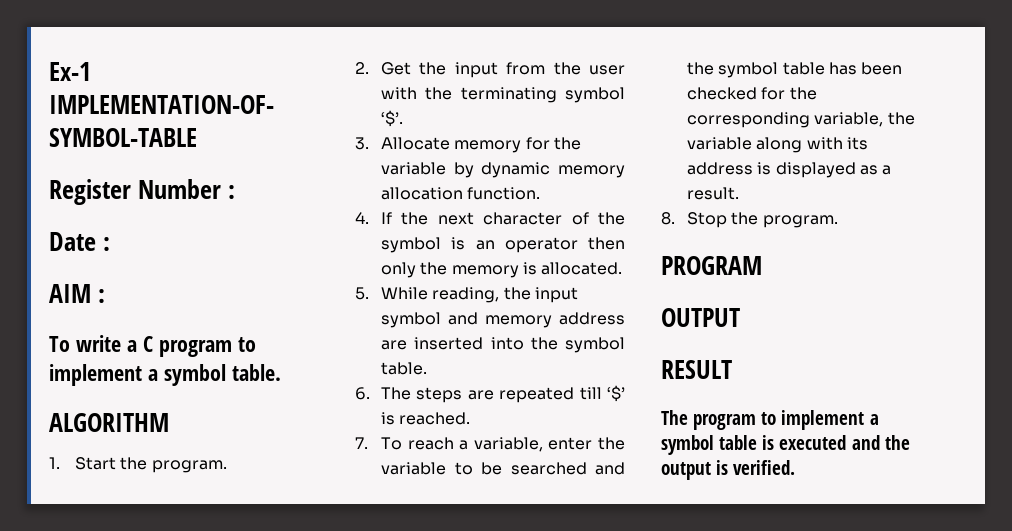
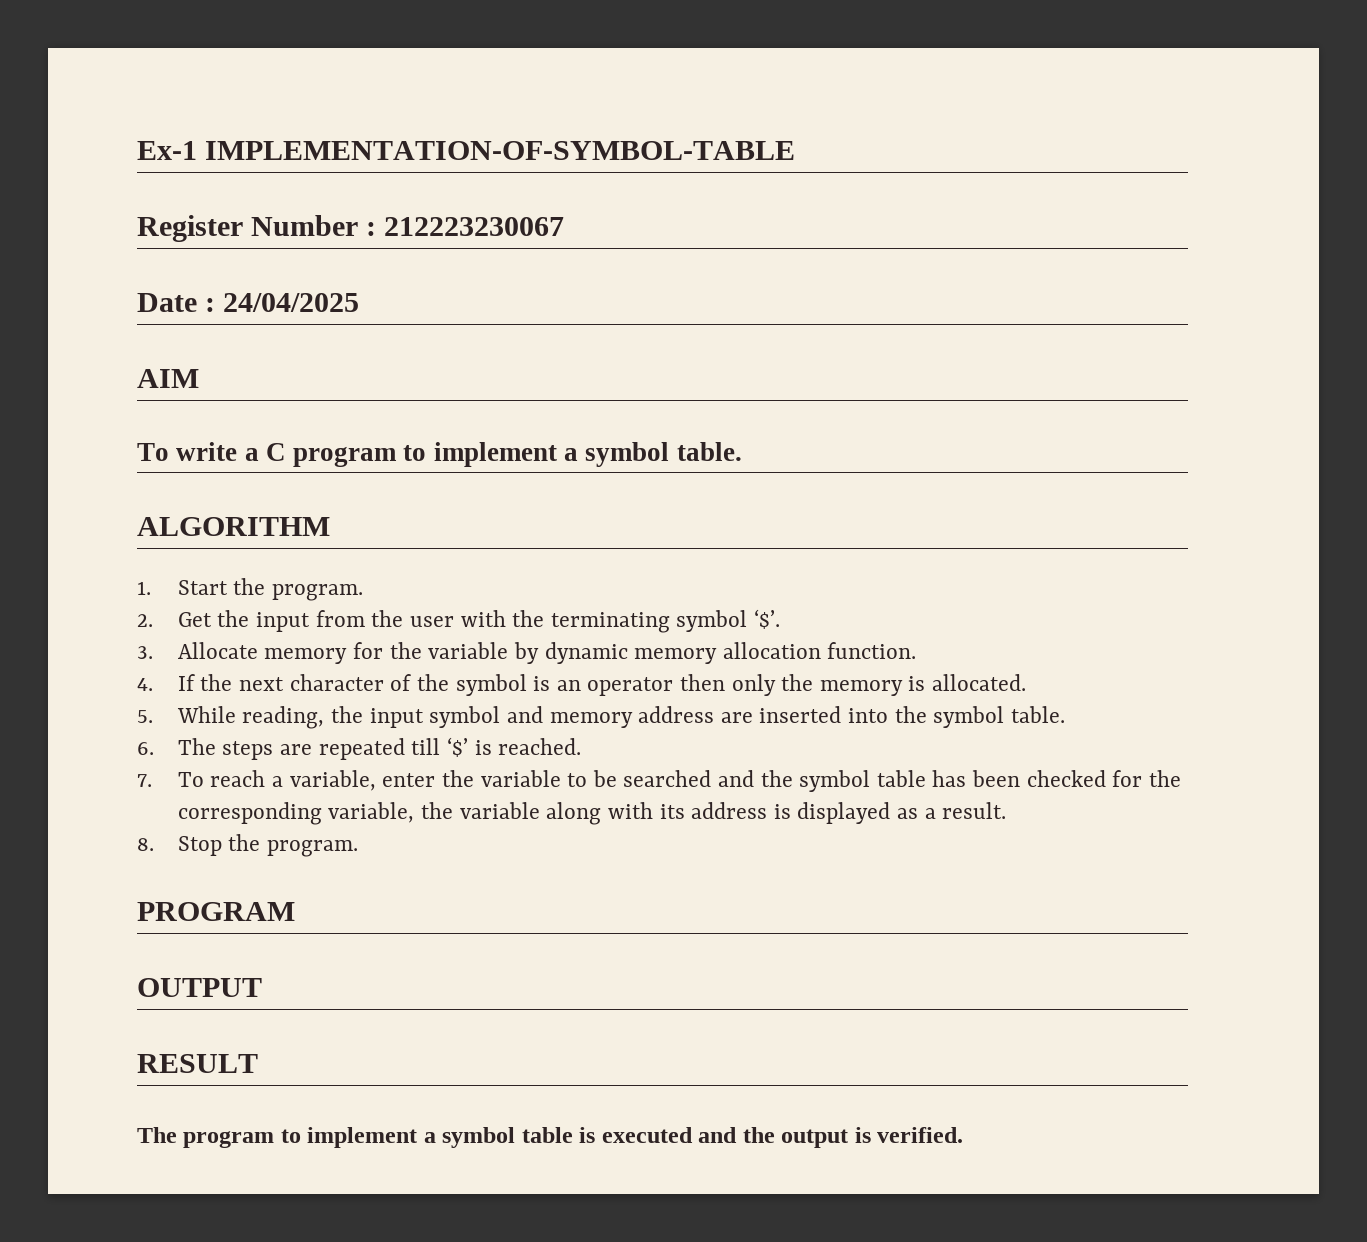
(235, 192) none -> [384,217,565,236] 212223230067
(110, 244) none -> [223,293,360,312] 24/04/2025
[97,289,105,303] : -> (199, 378) none

